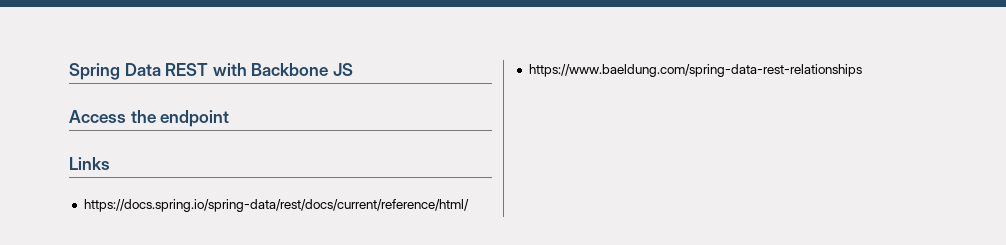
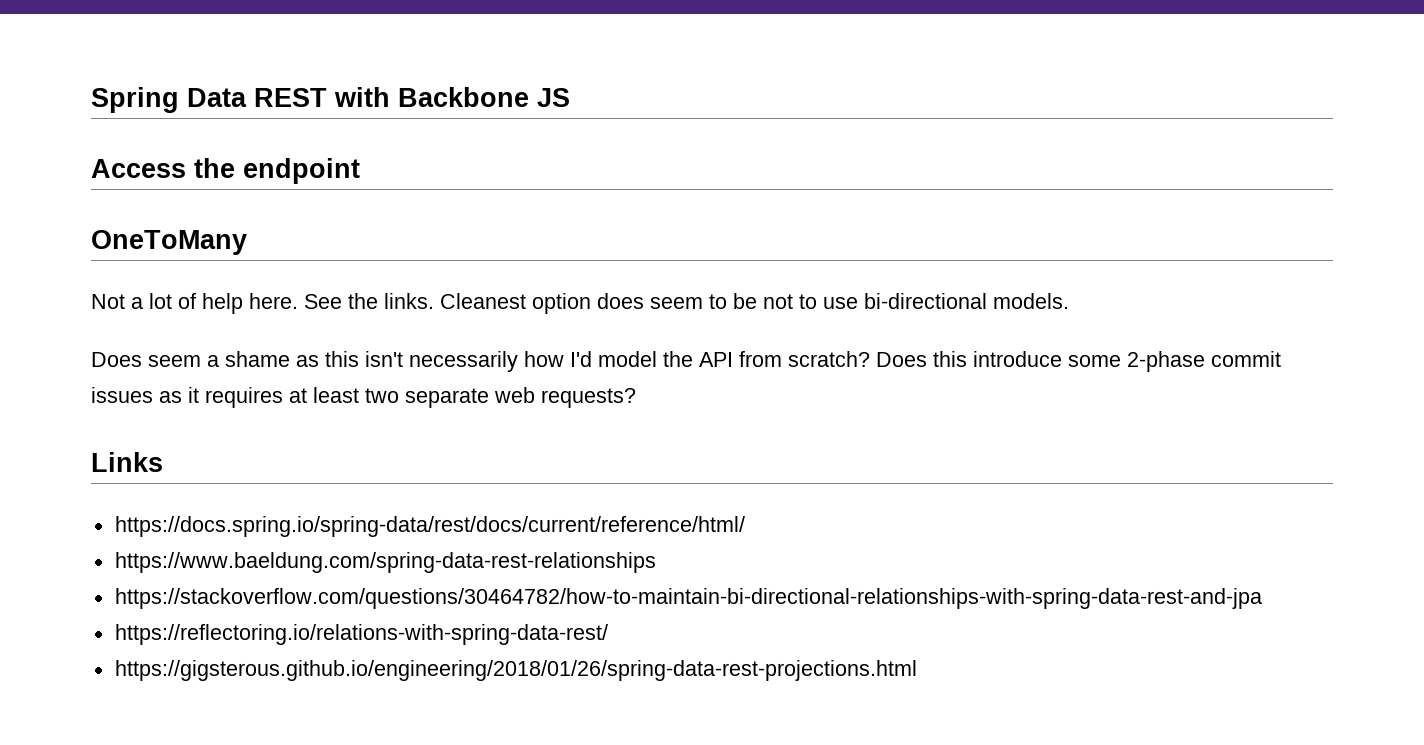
(230, 118) none -> [91,230,247,255] [91,293,1069,314] [91,351,1281,372] [91,387,636,408] // OneToMany // Not a lot of help here. See the links. Cleanest option does seem to be not to use bi-directional models. // Does seem a shame as this isn't necessarily how I'd model the API from scratch? Does this introduce some 2-phase commit issues as it requires at least two separate web requests?
(862, 70) none -> [114,588,1262,609] [114,624,608,645] [114,660,917,681] // https://stackoverflow.com/questions/30464782/how-to-maintain-bi-directional-relationships-with-spring-data-rest-and-jpa // https://reflectoring.io/relations-with-spring-data-rest/ // https://gigsterous.github.io/engineering/2018/01/26/spring-data-rest-projections.html

